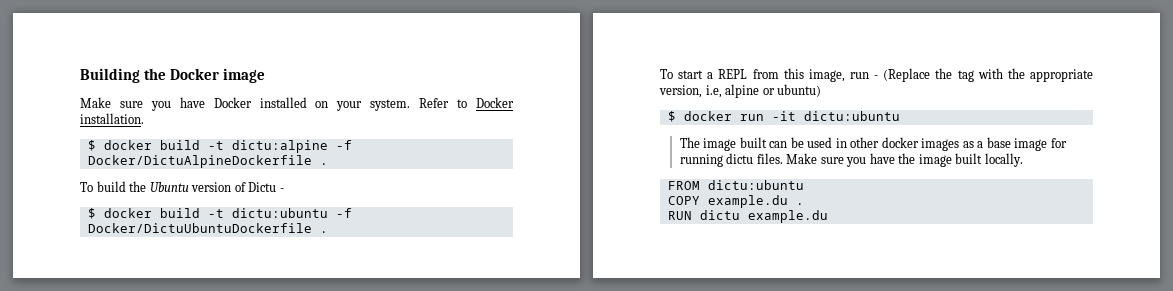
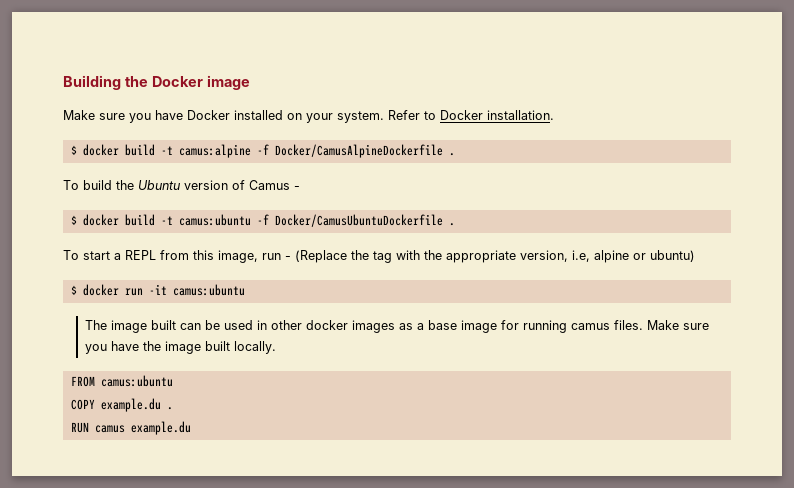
[231,140,352,153] [87,155,312,168] dictu:alpine -f Docker/DictuAlpineDockerfile -> [178,144,443,158] camus:alpine -f Docker/CamusAlpineDockerfile
[248,182,277,192] Dictu -> [249,180,290,190] Camus
[231,208,352,218] [87,223,312,233] dictu:ubuntu -f Docker/DictuUbuntuDockerfile -> [178,214,443,227] camus:ubuntu -f Docker/CamusUbuntuDockerfile
[803,111,900,121] dictu:ubuntu -> [172,284,245,296] camus:ubuntu
[726,153,754,164] dictu -> [571,323,611,330] camus
[707,180,804,190] dictu:ubuntu -> [100,375,173,387] camus:ubuntu
[699,210,740,220] dictu -> [94,425,125,433] camus

